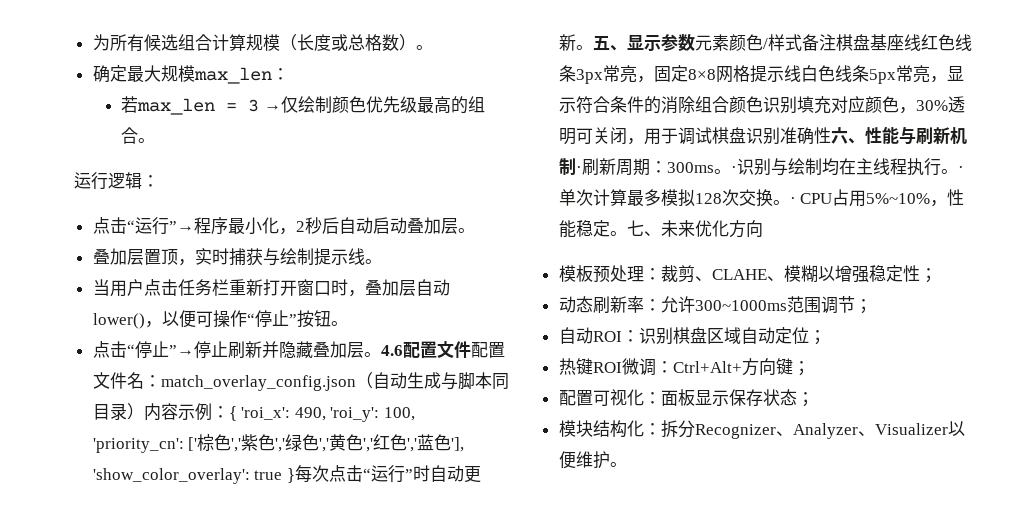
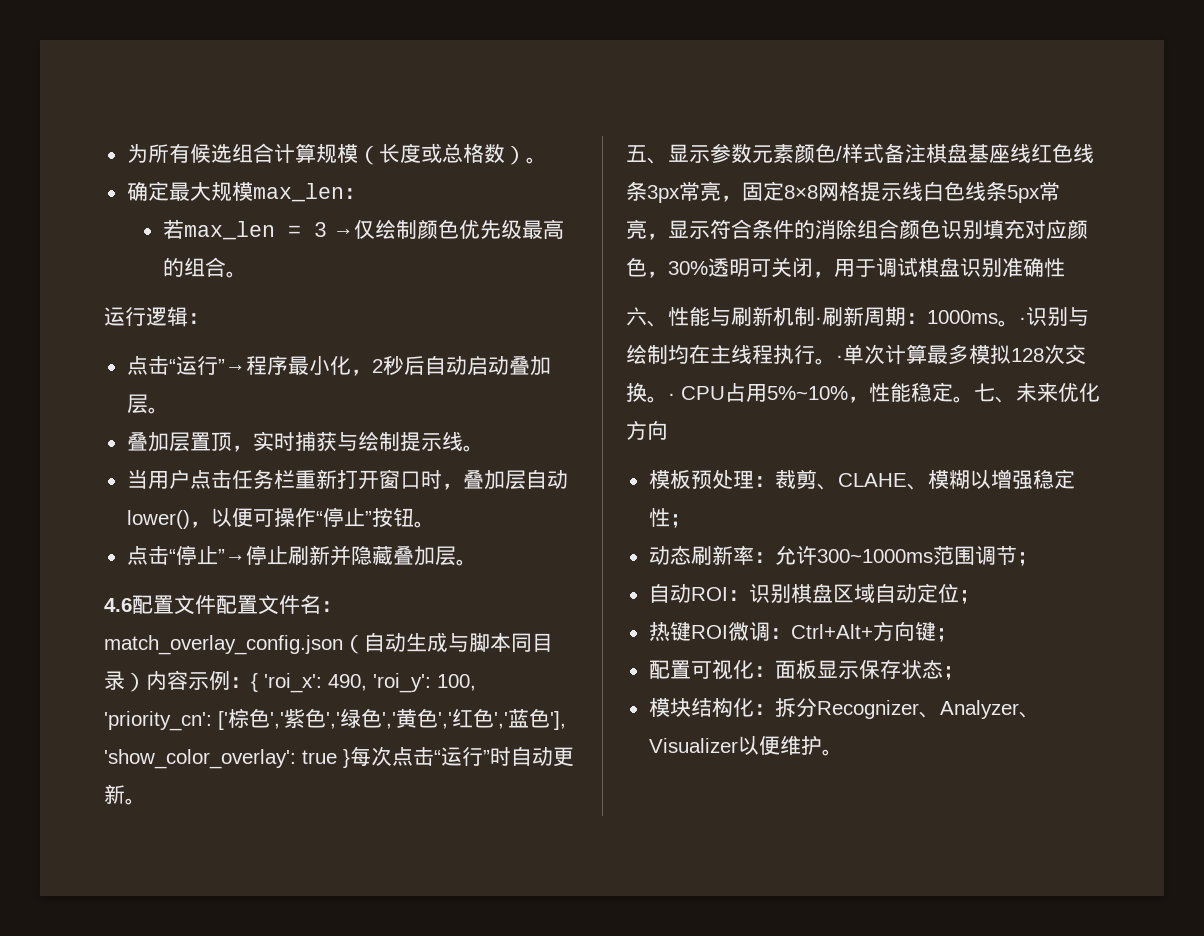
(381, 354) none -> (477, 562) //
(593, 47) none -> (146, 801) //
(831, 135) none -> (1065, 267) //
[666,162,714,173] 300ms -> [927,310,998,324] 1000ms

